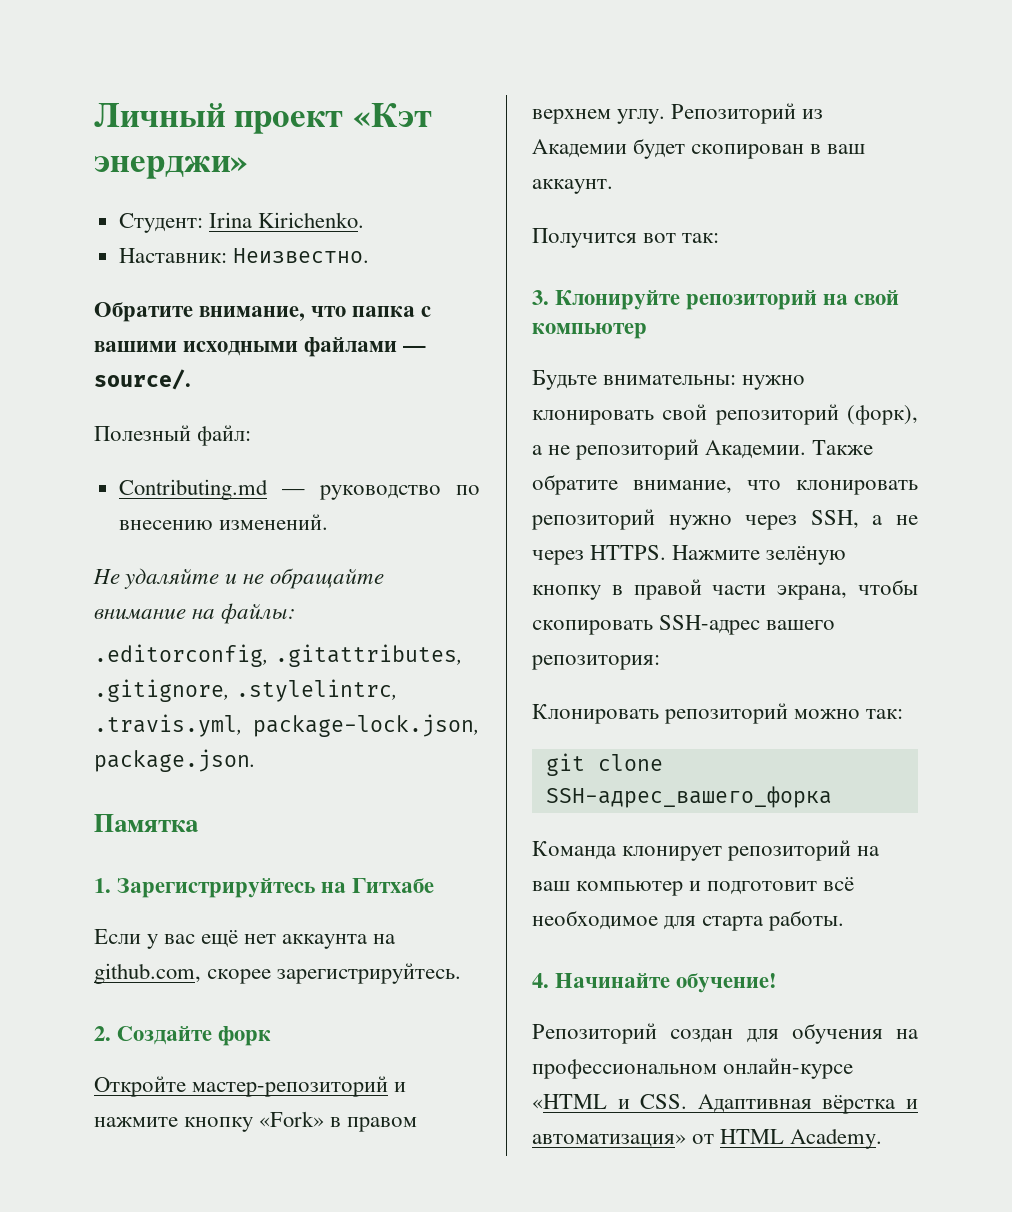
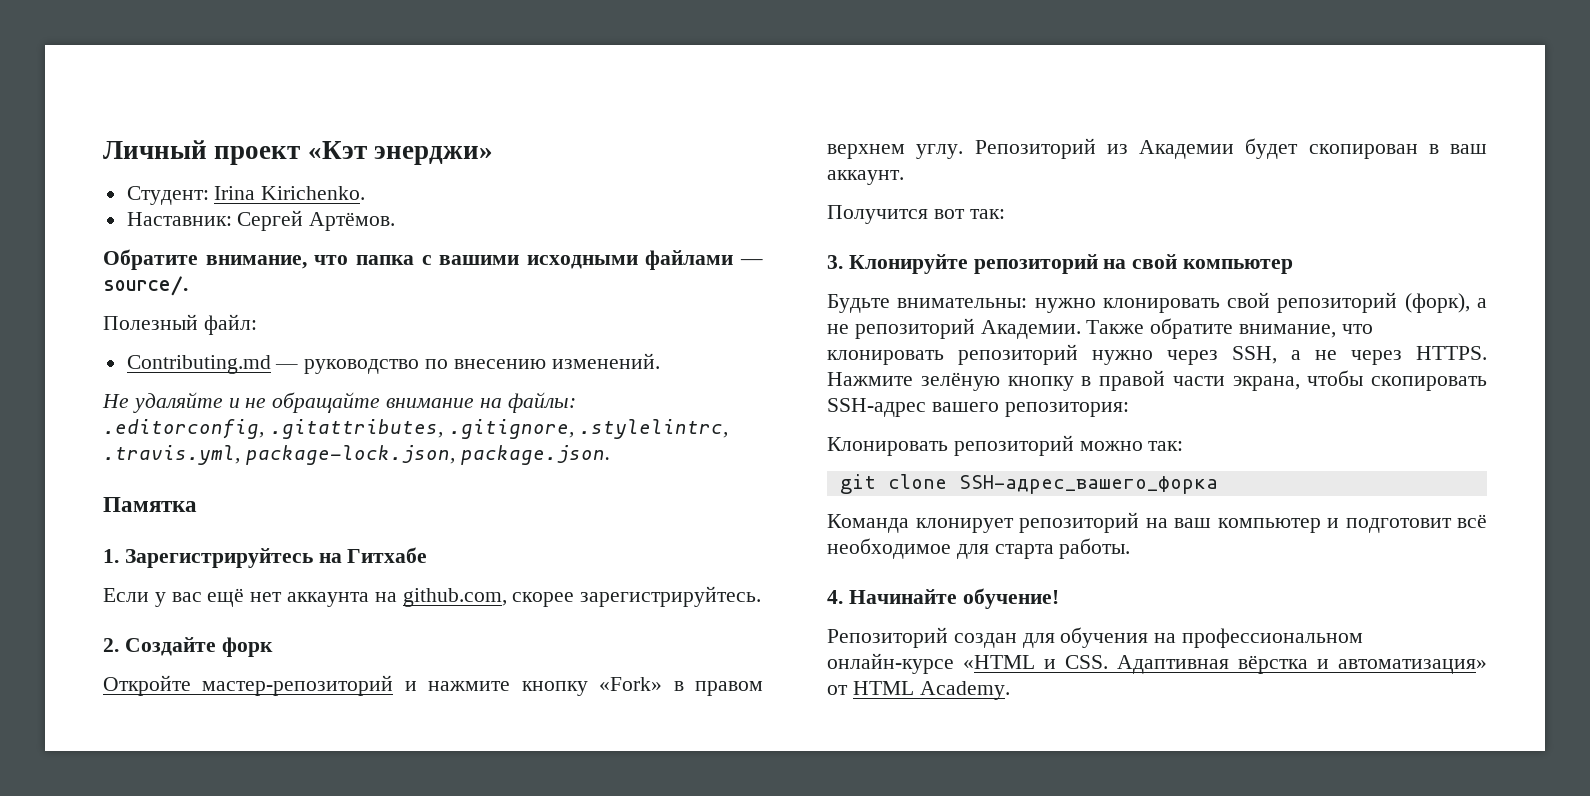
[232,248,369,263] Неизвестно. -> [237,210,396,231] Сергей Артёмов.

